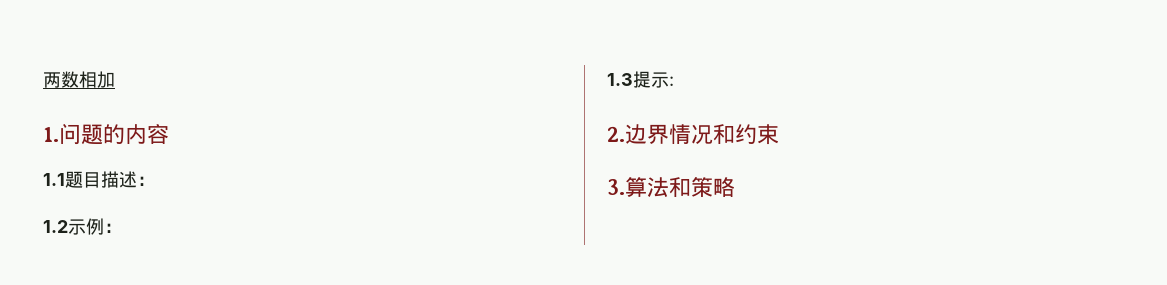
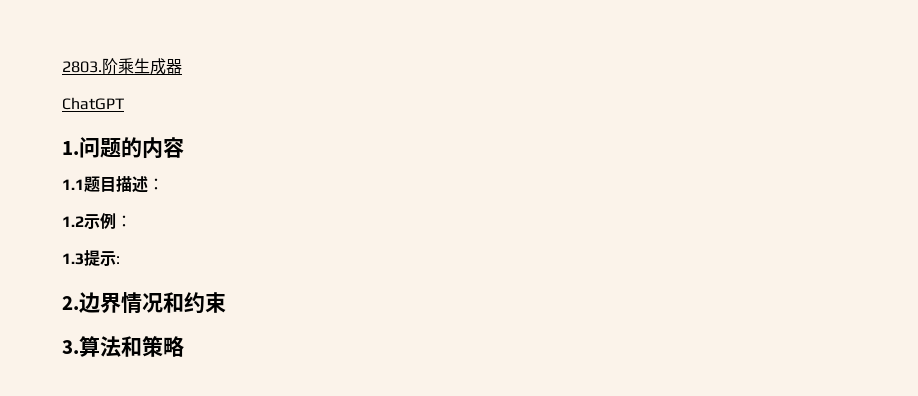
[43,71,115,88] 两数相加 -> [62,58,182,75] [62,97,124,110] 2803.阶乘生成器 // ChatGPT

